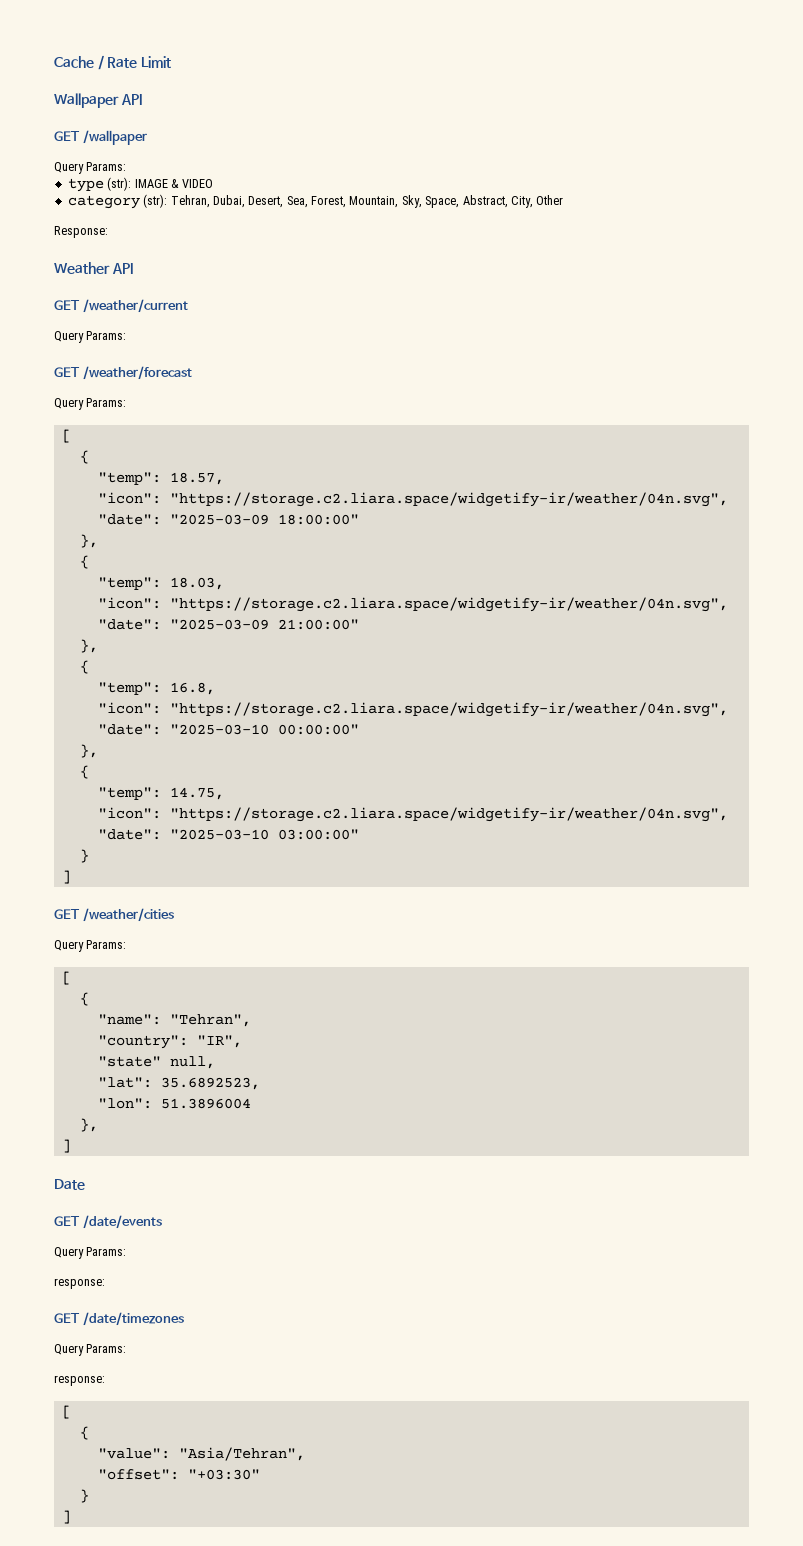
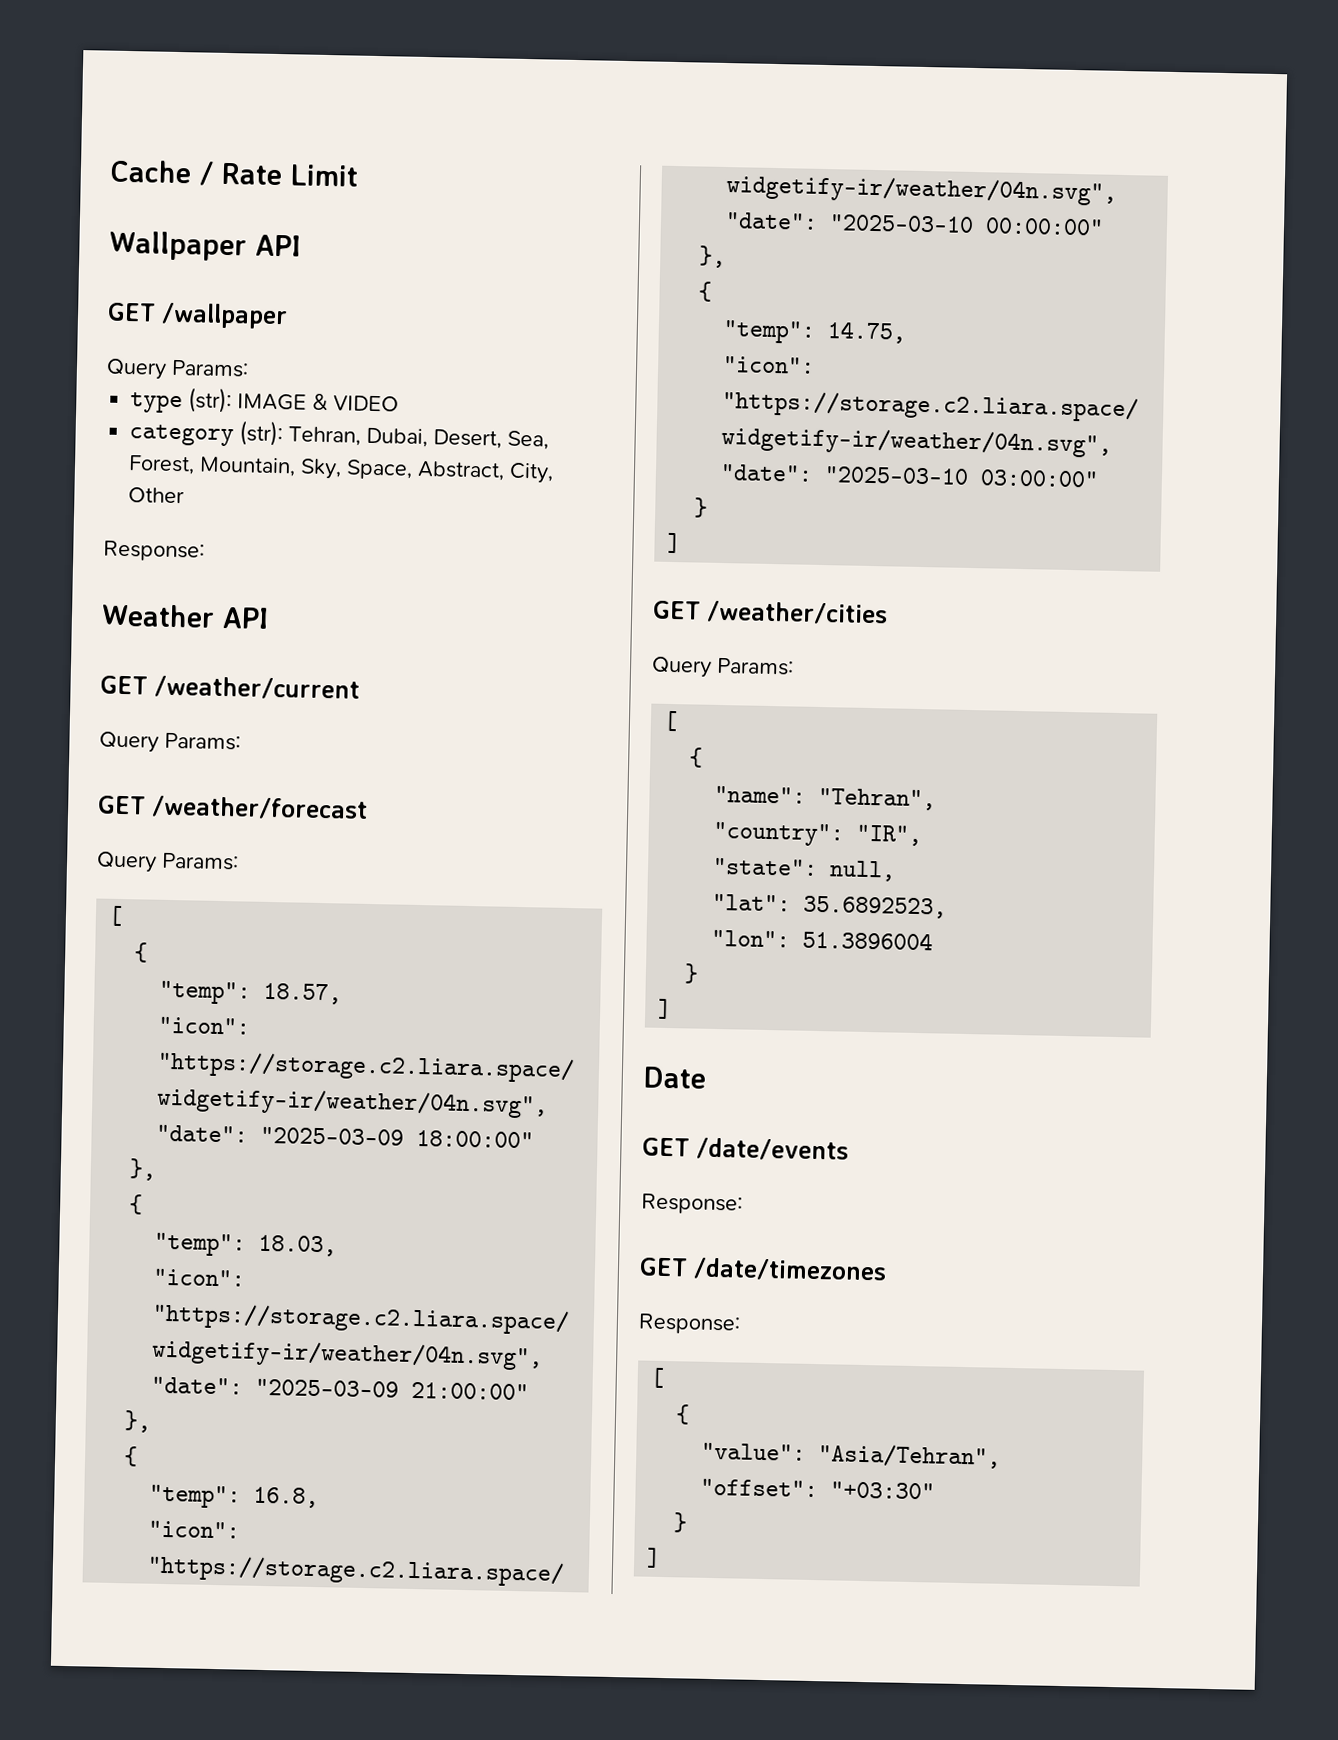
[97,1056,161,1067] "state" -> [712,857,819,876] "state":
[79,1118,98,1132] }, -> [684,963,700,984] }
[54,1247,127,1259] [54,1278,105,1289] Query Params: // response: -> [641,1193,743,1215] Response:
[54,1344,127,1356] [54,1375,105,1386] Query Params: // response: -> [638,1313,741,1335] Response:

